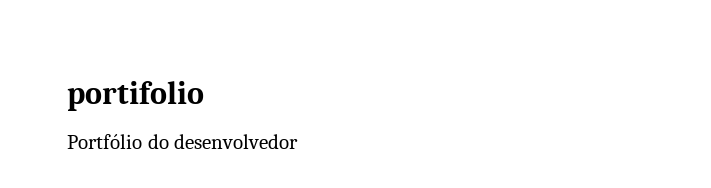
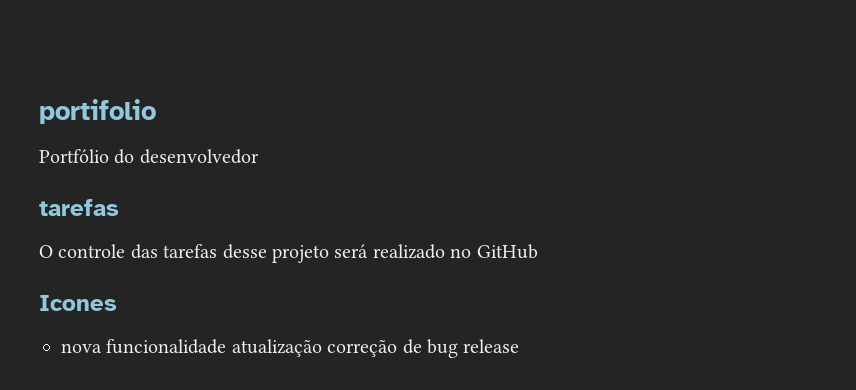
(299, 141) none -> [39,199,119,216] [39,244,538,263] [39,295,117,311] [61,339,520,358] // tarefas // O controle das tarefas desse projeto será realizado no GitHub // Icones // nova funcionalidade atualização correção de bug release

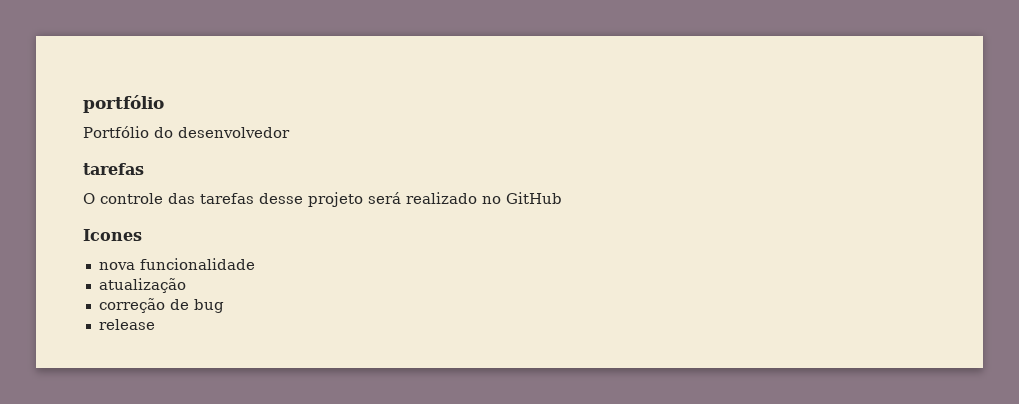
[39,99,156,124] portifolio -> [83,95,164,113] portfólio
(227, 346) none -> (255, 264) //
(322, 348) none -> (186, 285) //
(458, 348) none -> (224, 306) //

